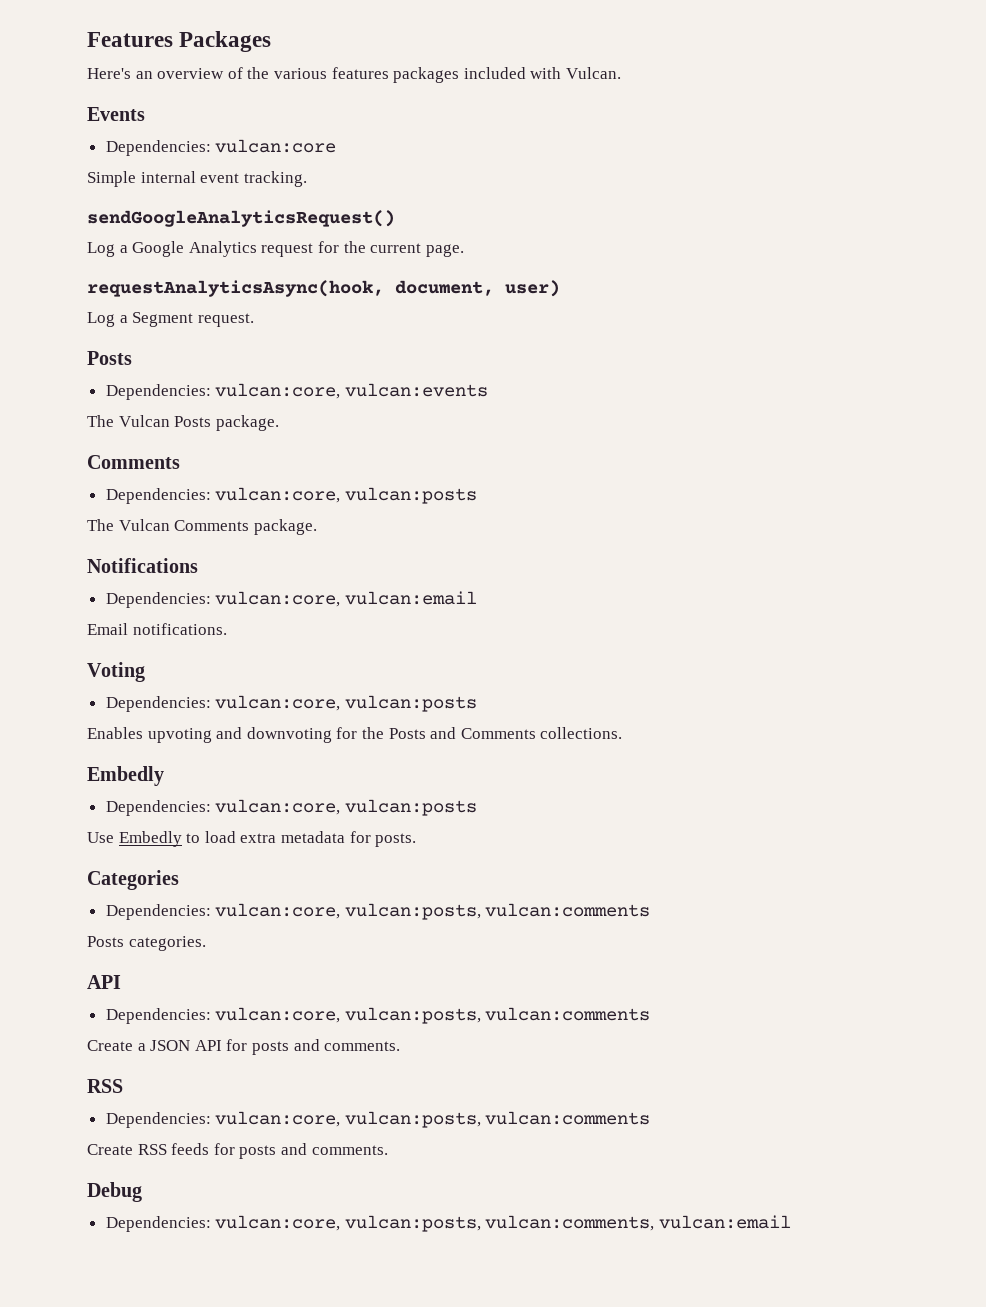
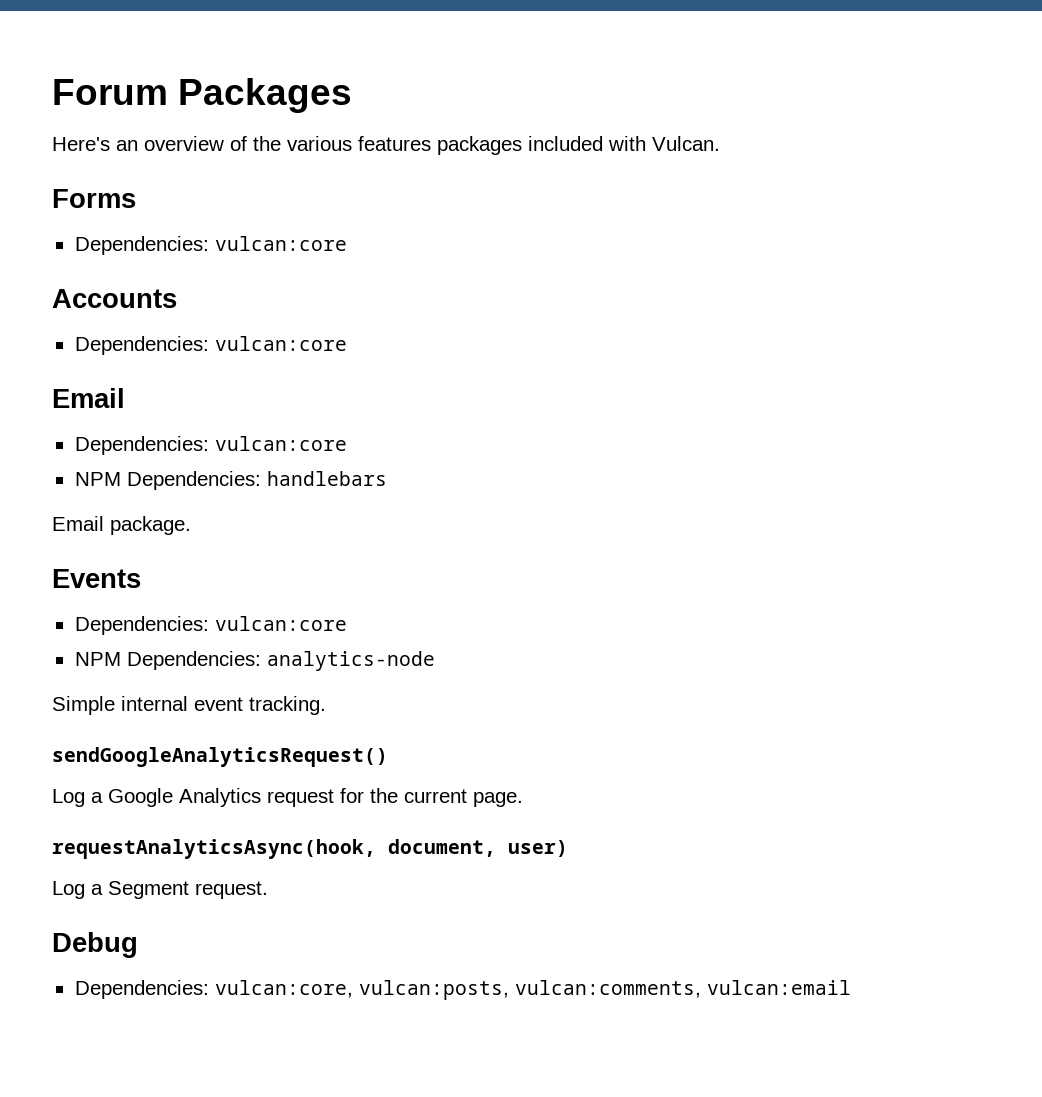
[87,32,173,47] Features -> [52,79,168,105] Forum
(621, 73) none -> [52,189,136,208] [74,236,347,255] [52,289,177,308] [74,336,347,355] [52,388,125,408] [74,436,347,455] [74,471,387,490] [52,516,191,535] // Forms // Dependencies: vulcan:core // Accounts // Dependencies: vulcan:core // Email // Dependencies: vulcan:core // NPM Dependencies: handlebars // Email package.
(337, 146) none -> [74,651,435,671] // NPM Dependencies: analytics-node
[87,351,132,365] [105,383,488,400] [87,415,279,431] [87,455,180,469] [105,487,477,504] [87,519,317,535] [87,558,198,573] [105,591,477,608] [87,623,227,635] [87,662,145,682] [105,695,477,712] [87,727,623,743] [87,766,164,786] [105,799,477,816] [87,831,417,847] [87,870,179,890] [105,903,651,920] [87,936,206,951] [87,975,121,989] [105,1007,651,1024] [87,1039,401,1055] [87,1079,123,1093] [105,1111,651,1128] [87,1143,388,1159] // Posts // Dependencies: vulcan:core, vulcan:events // The Vulcan Posts package. // Comments // Dependencies: vulcan:core, vulcan:posts // The Vulcan Comments package. // Notifications // Dependencies: vulcan:core, vulcan:email // Email notifications. // Voting // Dependencies: vulcan:core, vulcan:posts // Enables upvoting and downvoting for the Posts and Comments collections. // Embedly // Dependencies: vulcan:core, vulcan:posts // Use Embedly to load extra metadata for posts. // Categories // Dependencies: vulcan:core, vulcan:posts, vulcan:comments // Posts categories. // API // Dependencies: vulcan:core, vulcan:posts, vulcan:comments // Create a JSON API for posts and comments. // RSS // Dependencies: vulcan:core, vulcan:posts, vulcan:comments // Create RSS feeds for posts and comments. -> (268, 890) none

